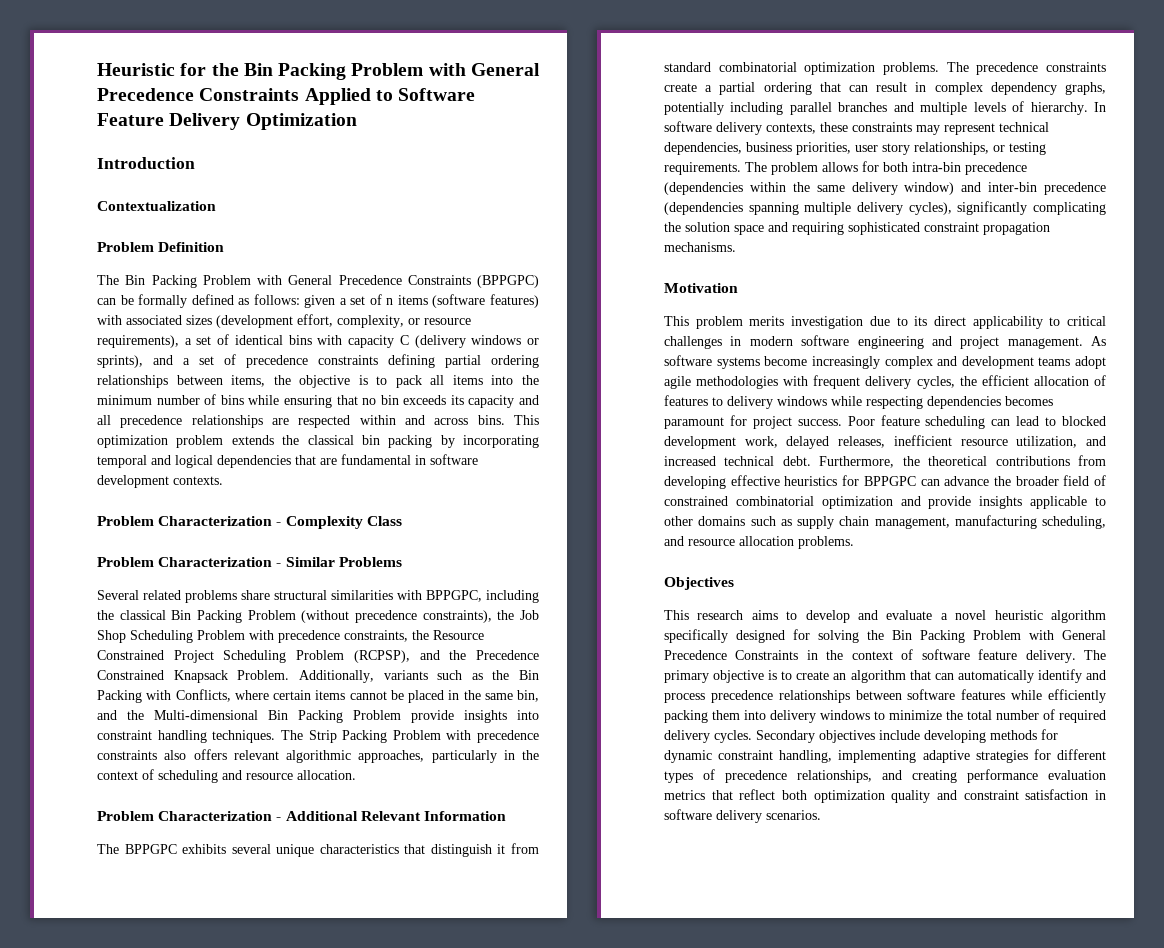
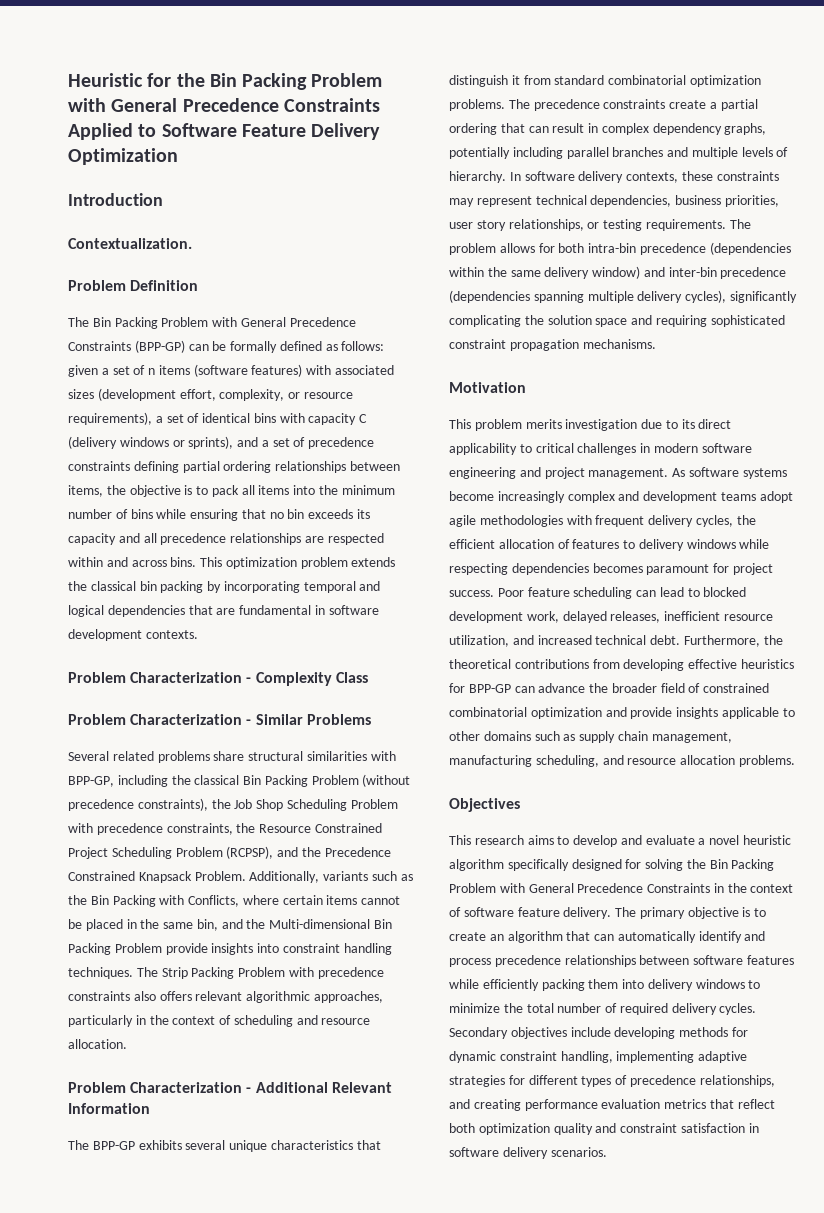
[97,201,216,211] Contextualization -> [68,238,192,249] Contextualization.
[477,275,539,288] (BPPGPC) -> [134,340,185,353] (BPP-GP)
[426,590,482,602] BPPGPC, -> [68,776,114,787] BPP-GP,
[124,844,177,854] BPPGPC -> [92,1141,135,1150] BPP-GP
[863,476,916,486] BPPGPC -> [468,684,511,693] BPP-GP

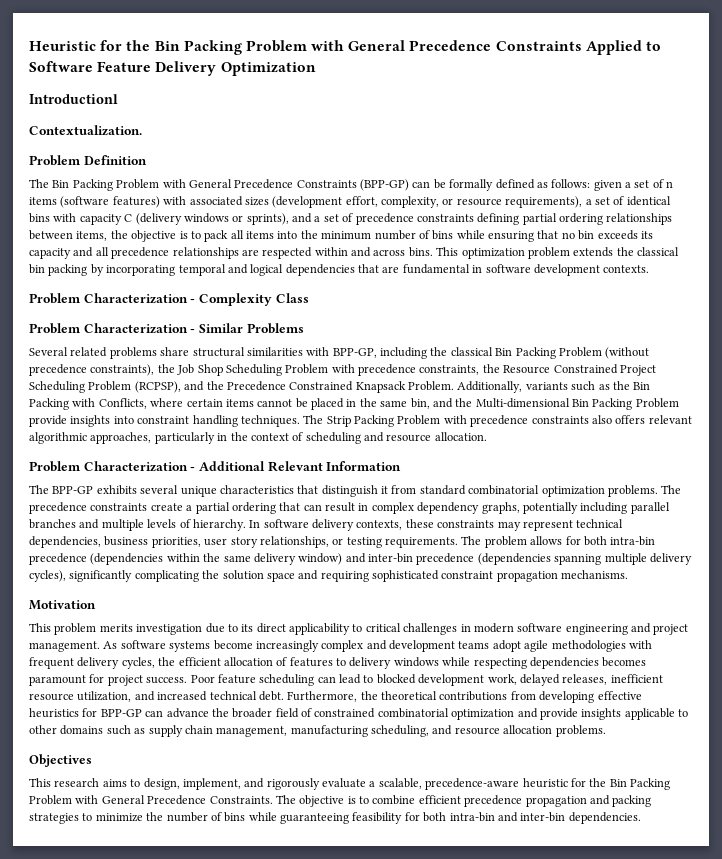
[68,193,163,206] Introduction -> [29,94,118,104] Introductionl
[573,835,792,847] [449,859,775,871] [449,883,794,893] [449,907,767,919] [449,931,766,943] [449,955,794,967] [449,979,745,991] develop and evaluate a novel heuristic algorithm specifically designed for solving the Bin Packing Problem with General Precedence Constraints in the context of software feature delivery. The primary objective is to create an algorithm that can automatically identify and process precedence relationships between software features while efficiently packing them into delivery windows -> [143,778,670,790] [29,795,652,807] [29,813,79,824] design, implement, and rigorously evaluate a scalable, precedence-aware heuristic for the Bin Packing Problem with General Precedence Constraints. The objective is to combine efficient precedence propagation and packing strategies
[526,1003,757,1015] [449,1027,748,1039] [449,1051,748,1063] [449,1075,775,1087] [449,1099,775,1111] [449,1123,759,1135] [449,1147,607,1159] total number of required delivery cycles. Secondary objectives include developing methods for dynamic constraint handling, implementing adaptive strategies for different types of precedence relationships, and creating performance evaluation metrics that reflect both optimization quality and constraint satisfaction in software delivery scenarios. -> [166,812,641,824] number of bins while guaranteeing feasibility for both intra-bin and inter-bin dependencies.

